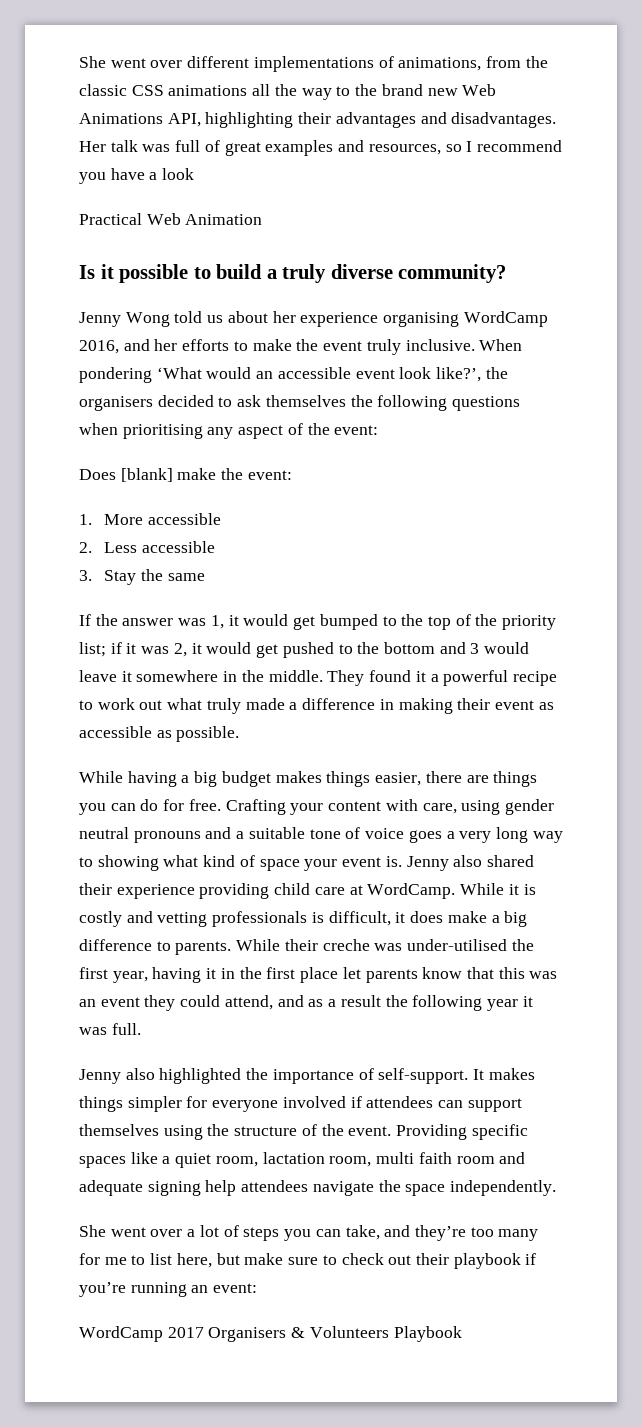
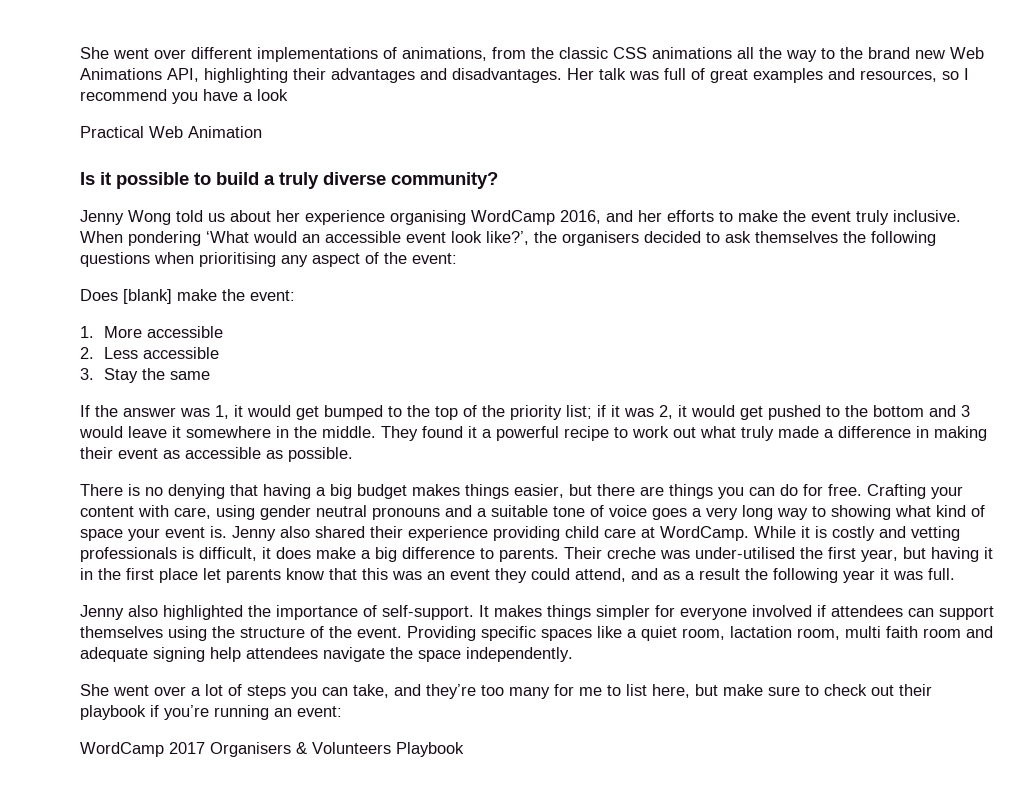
[79,771,123,783] While -> [80,484,258,499] There is no denying that
(422, 779) none -> [569,484,592,496] but
[236,939,318,951] While their -> [564,547,602,559] Their
(148, 977) none -> [903,547,926,559] but

